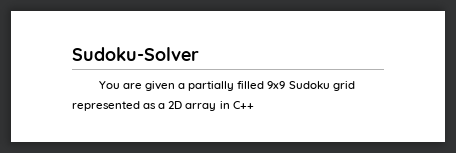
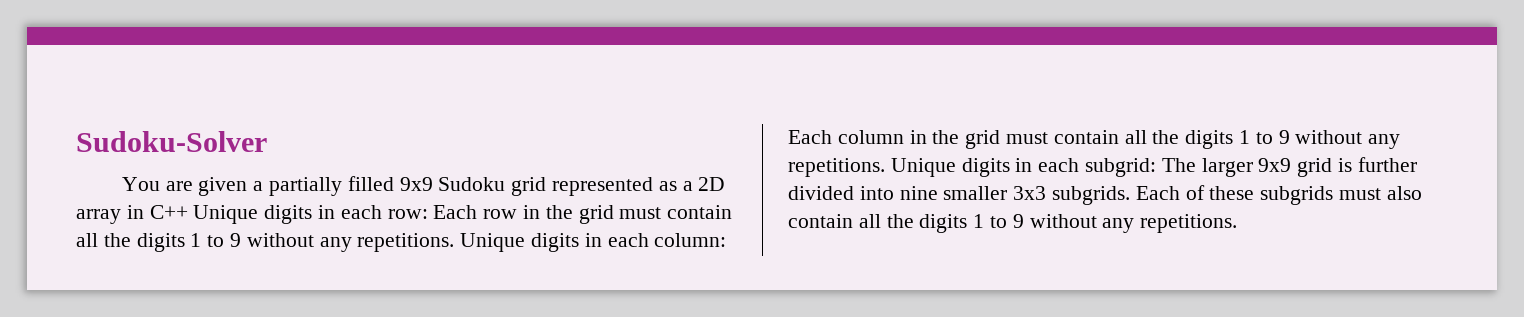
(254, 105) none -> [193,205,733,224] [76,233,727,252] [788,130,1401,149] [788,157,1417,177] [788,185,1422,205] [788,214,1238,233] Unique digits in each row: Each row in the grid must contain all the digits 1 to 9 without any repetitions. Unique digits in each column: Each column in the grid must contain all the digits 1 to 9 without any repetitions. Unique digits in each subgrid: The larger 9x9 grid is further divided into nine smaller 3x3 subgrids. Each of these subgrids must also contain all the digits 1 to 9 without any repetitions.

